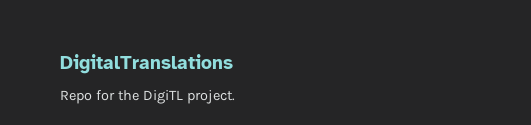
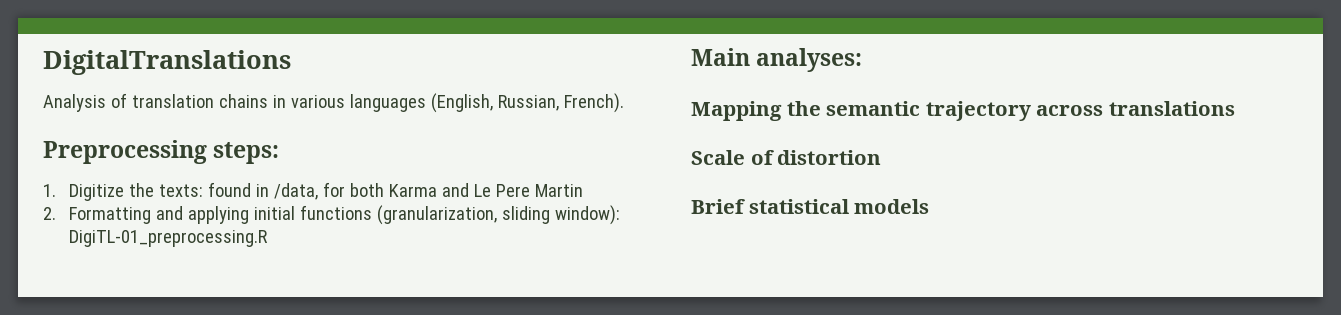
[60,90,235,104] Repo for the DigiTL project. -> [43,93,624,113] [43,140,280,164] [43,182,583,201] [43,205,620,225] [68,230,268,247] [691,48,863,72] [691,101,1235,121] [691,150,882,165] [691,199,930,214] Analysis of translation chains in various languages (English, Russian, French). // Preprocessing steps: // 1. Digitize the texts: found in /data, for both Karma and Le Pere Martin // 2. Formatting and applying initial functions (granularization, sliding window): DigiTL-01_preprocessing.R // Main analyses: // Mapping the semantic trajectory across translations // Scale of distortion // Brief statistical models

